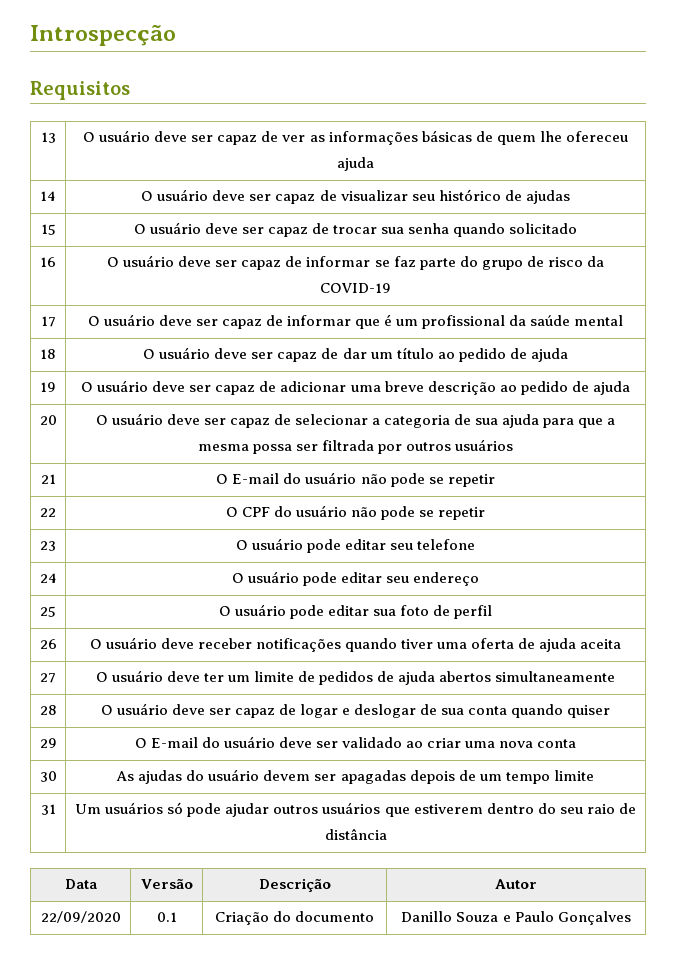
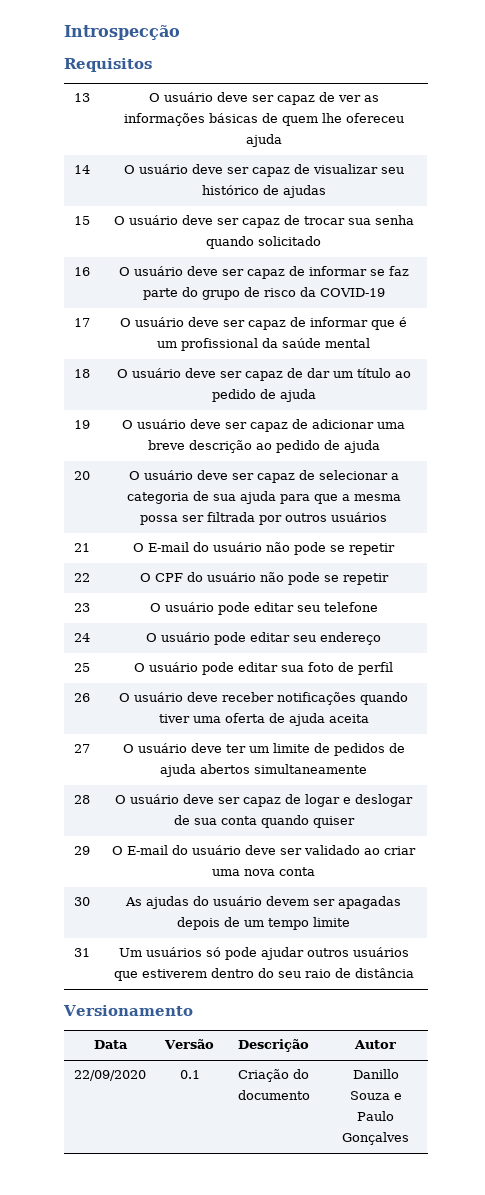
(387, 834) none -> [63,1005,193,1016] // Versionamento

